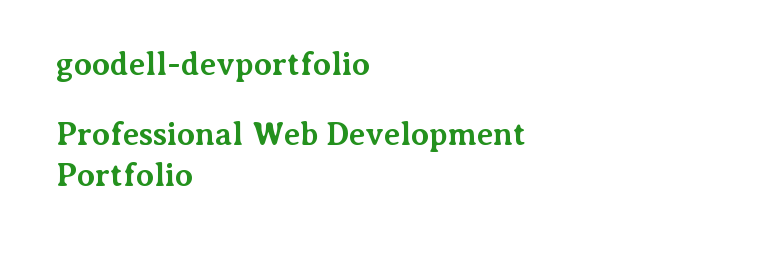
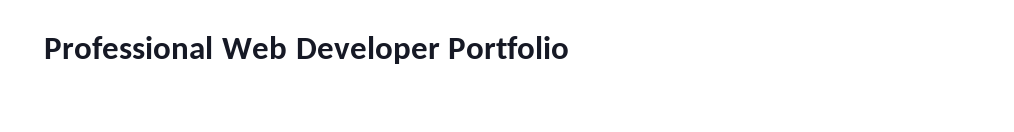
[56,51,370,82] goodell-devportfolio // -> (44, 47) none
[326,121,527,152] Development -> [295,36,440,64] Developer

